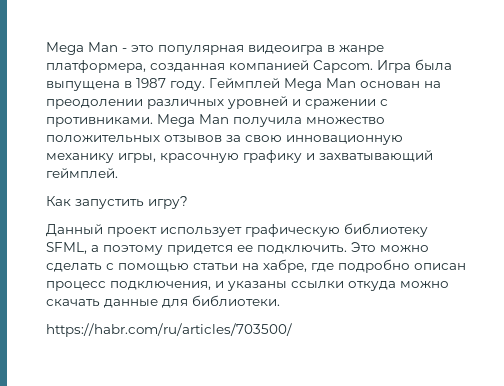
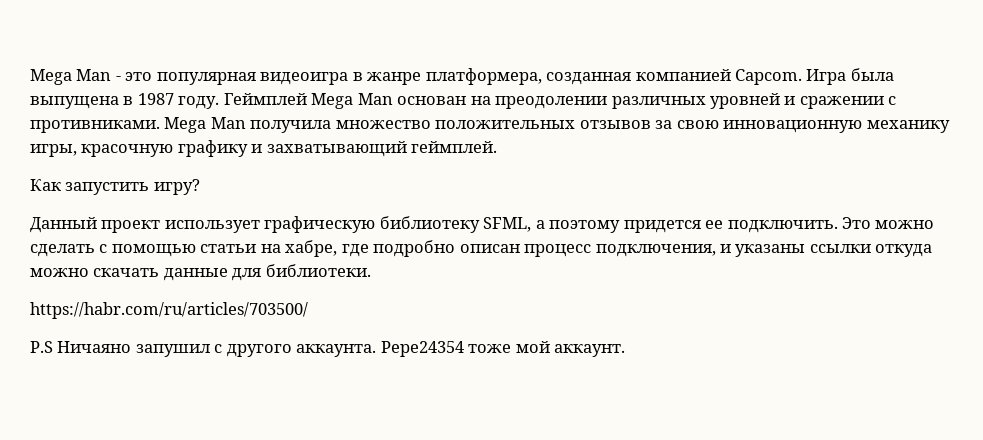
(292, 330) none -> [30,341,626,357] // P.S Ничаяно запушил с другого аккаунта. Pepe24354 тоже мой аккаунт.

